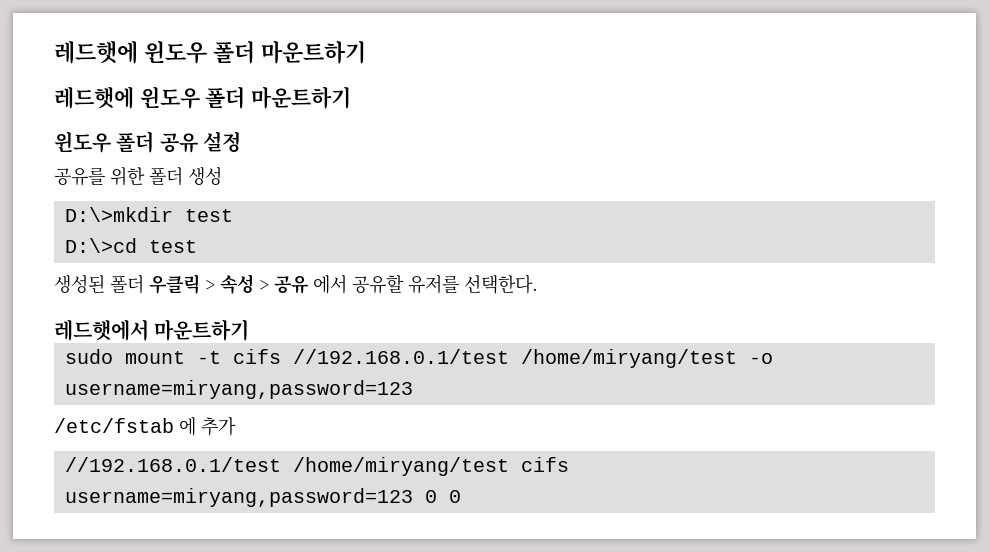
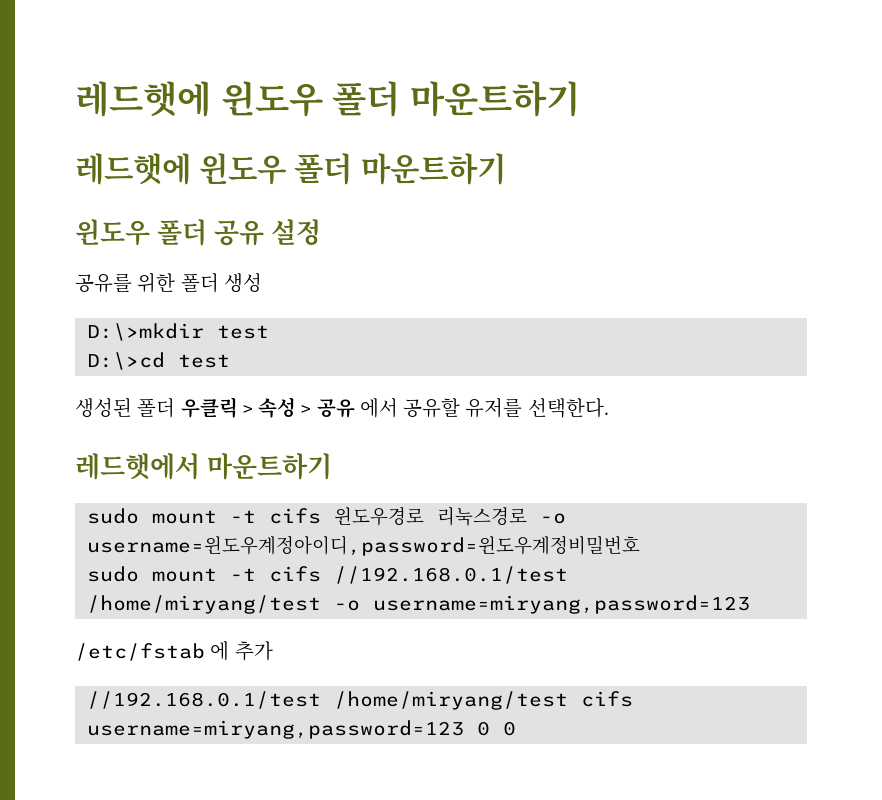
(250, 330) none -> [86,507,566,526] [86,535,640,556] // sudo mount -t cifs 윈도우경로 리눅스경로 -o username=윈도우계정아이디,password=윈도우계정비밀번호

